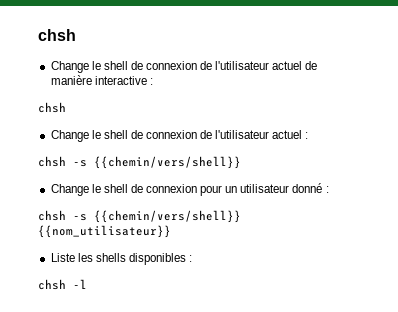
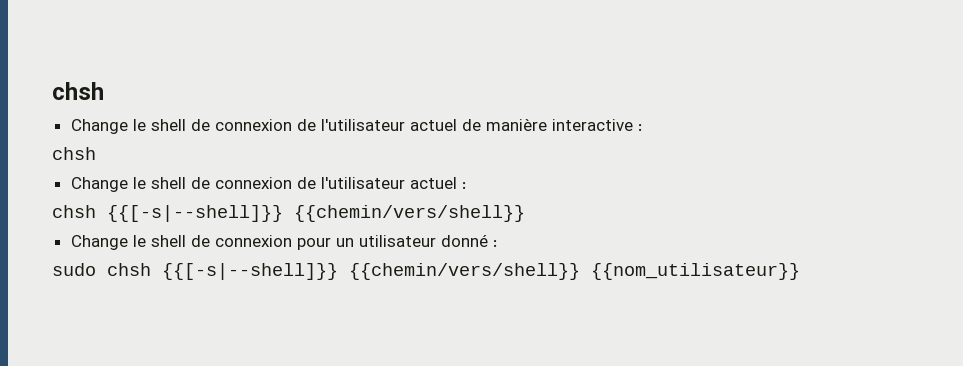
[73,160,87,167] -s -> [107,205,283,222] {{[-s|--shell]}}
[38,210,87,221] chsh -s -> [52,263,338,280] sudo chsh {{[-s|--shell]}}
[50,253,193,265] [38,279,87,290] // Liste les shells disponibles : // chsh -l -> (800, 271) none

